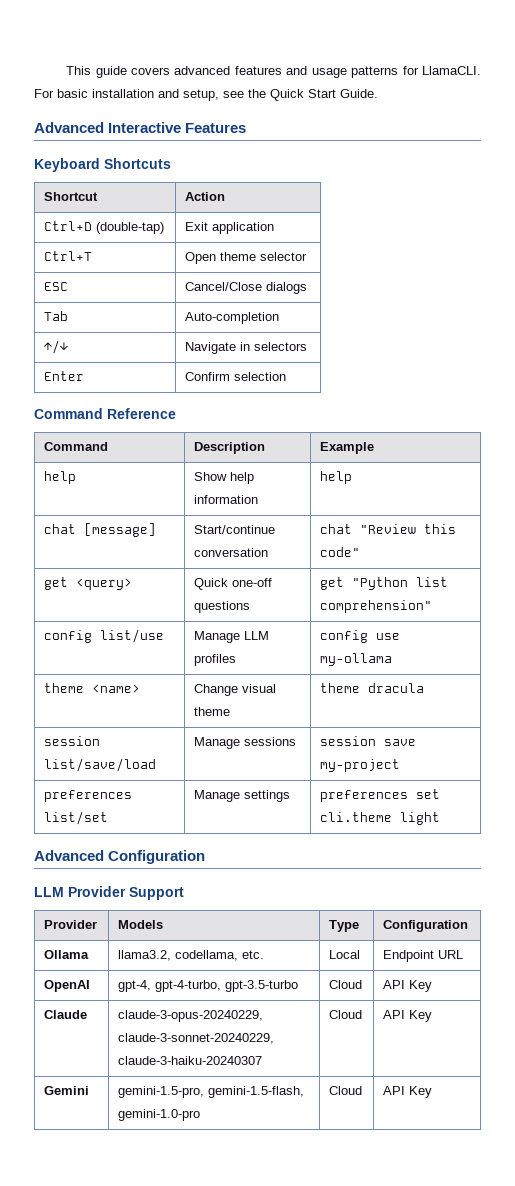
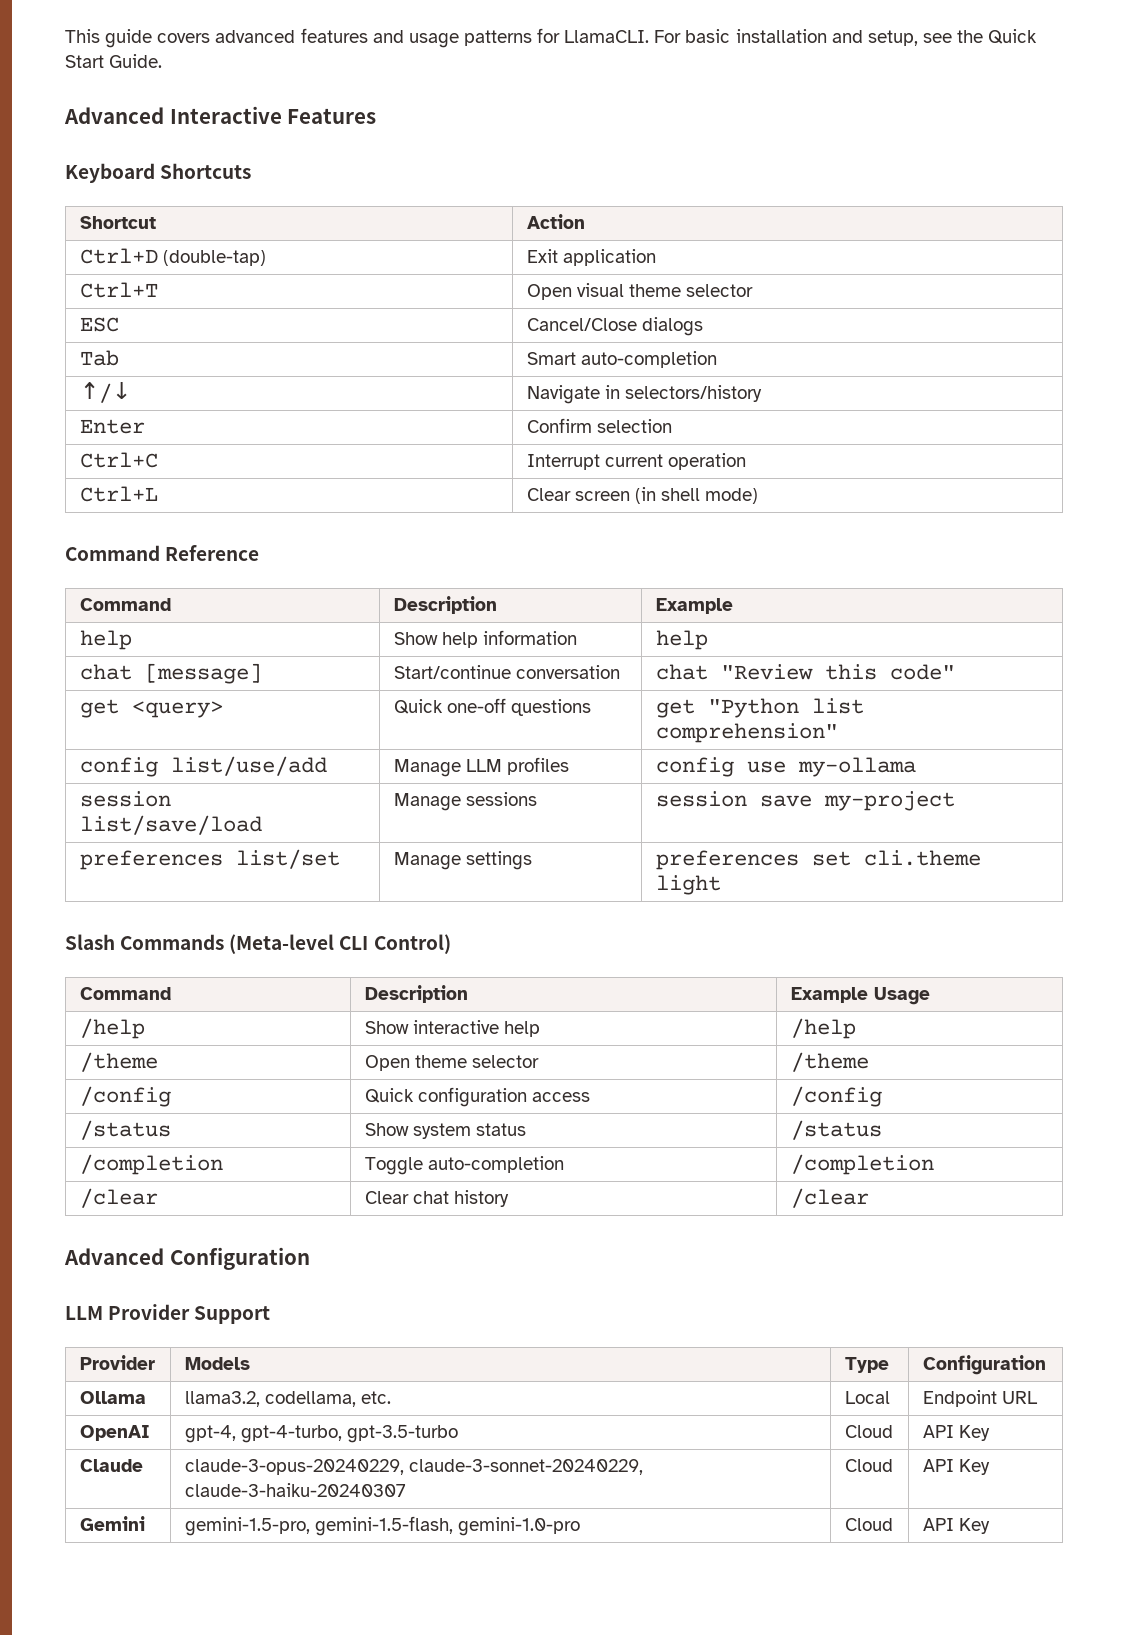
(217, 258) none -> [576,283,624,297] visual
[185,312,280,324] Auto-completion -> [526,351,717,368] Smart auto-completion
[254,342,308,351] selectors -> [624,385,762,402] selectors/history
(287, 376) none -> [79,452,158,468] [526,453,746,470] [79,486,158,502] [526,487,759,504] // Ctrl+C | Interrupt current operation // Ctrl+L | Clear screen (in shell mode)
[100,629,165,643] list/use -> [170,756,327,776] list/use/add
[44,683,141,693] [194,684,277,696] [194,707,231,716] [320,683,425,693] // theme <name> | Change visual theme | theme dracula -> (916, 767) none
(441, 818) none -> [65,934,451,954] [79,987,171,1000] [364,985,468,1003] [790,987,930,1005] [79,1018,145,1039] [364,1020,540,1037] [790,1018,856,1039] [79,1052,158,1072] [364,1055,539,1071] [790,1052,869,1072] [79,1086,171,1107] [364,1087,590,1107] [790,1086,882,1107] [79,1120,171,1140] [364,1123,526,1139] [790,1120,882,1140] [79,1154,223,1175] [364,1156,564,1175] [790,1154,934,1175] [79,1188,158,1208] [364,1190,509,1207] [790,1188,869,1208] // Slash Commands (Meta-level CLI Control) // Command | Description | Example Usage // /help | Show interactive help | /help // /theme | Open theme selector | /theme // /config | Quick configuration access | /config // /status | Show system status | /status // /completion | Toggle auto-completion | /completion // /clear | Clear chat history | /clear

